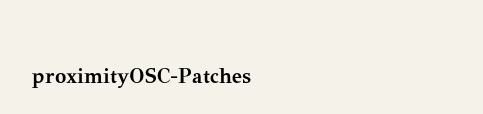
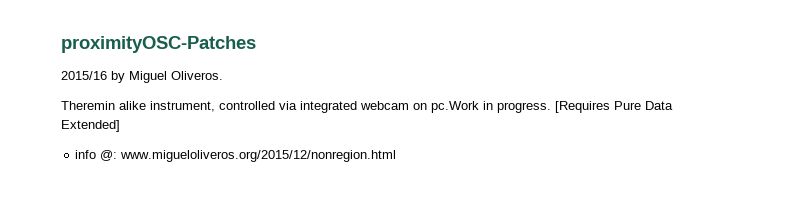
(251, 77) none -> [61,71,223,83] [61,101,673,113] [61,120,120,132] [75,150,397,162] // 2015/16 by Miguel Oliveros. // Theremin alike instrument, controlled via integrated webcam on pc.Work in progress. [Requires Pure Data Extended] // info @: www.migueloliveros.org/2015/12/nonregion.html

